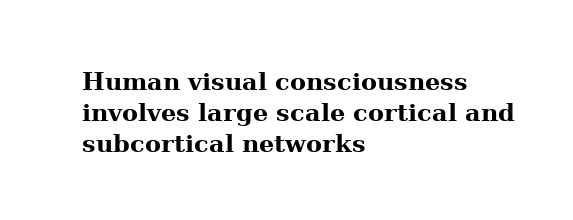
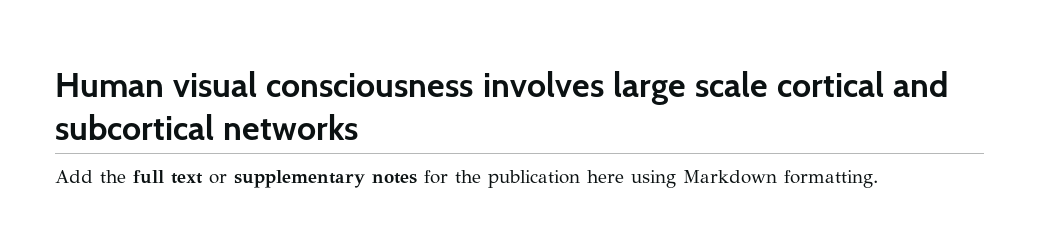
(366, 143) none -> [55,170,878,188] // Add the full text or supplementary notes for the publication here using Markdown formatting.

